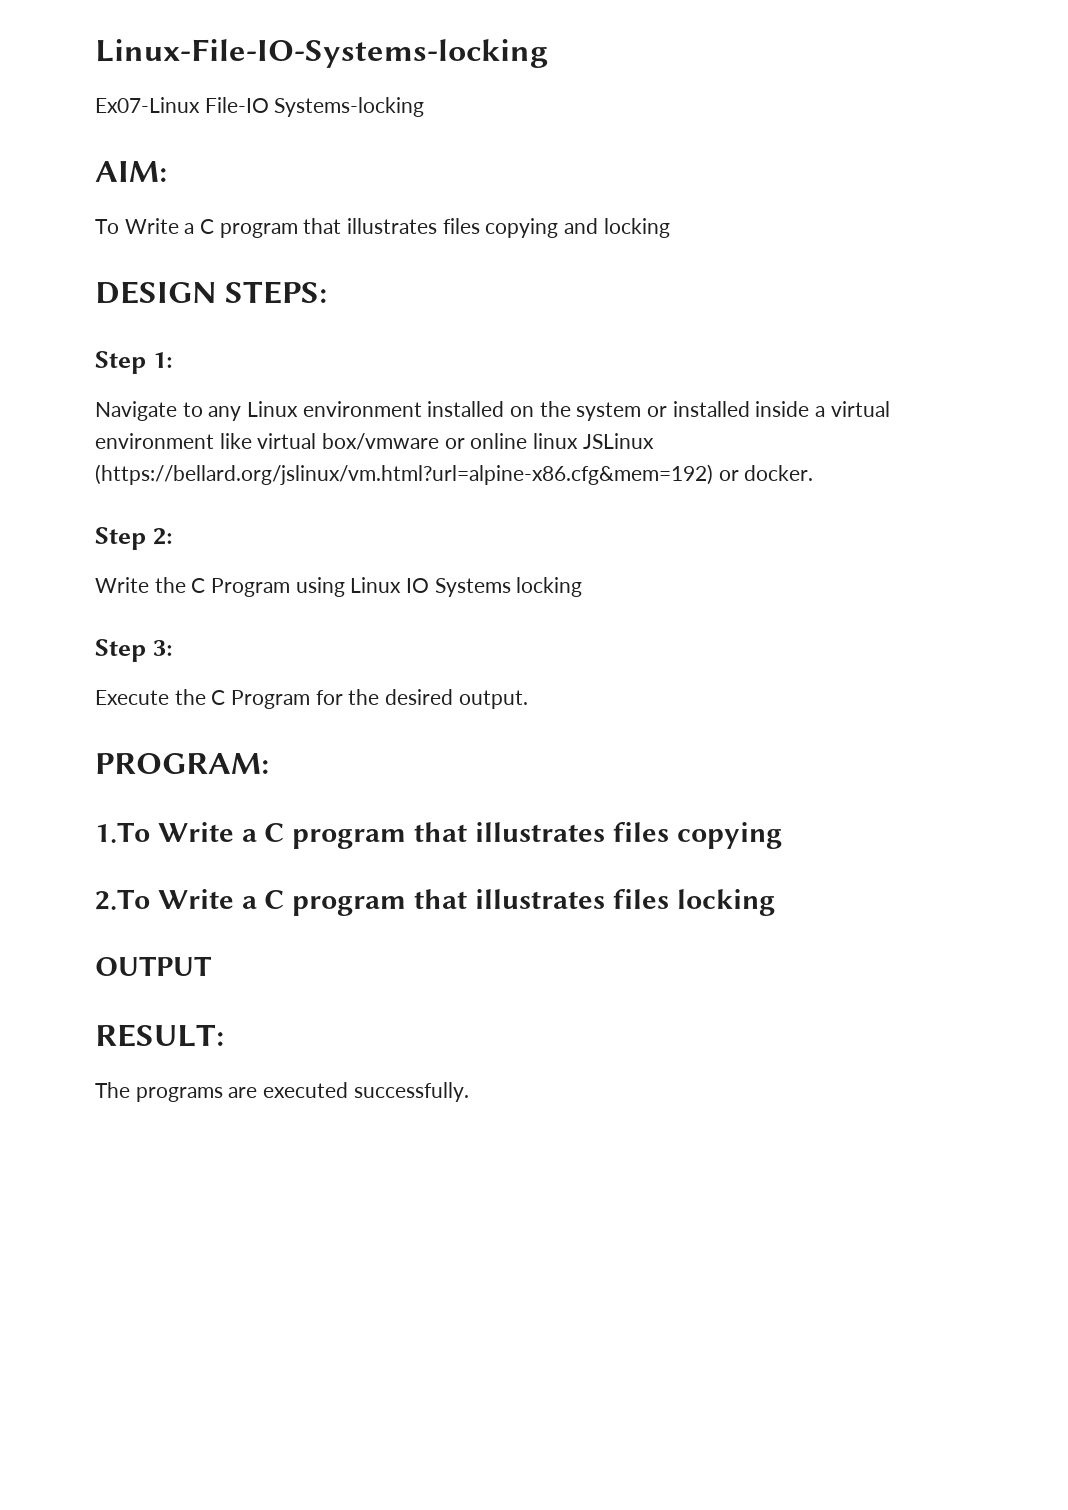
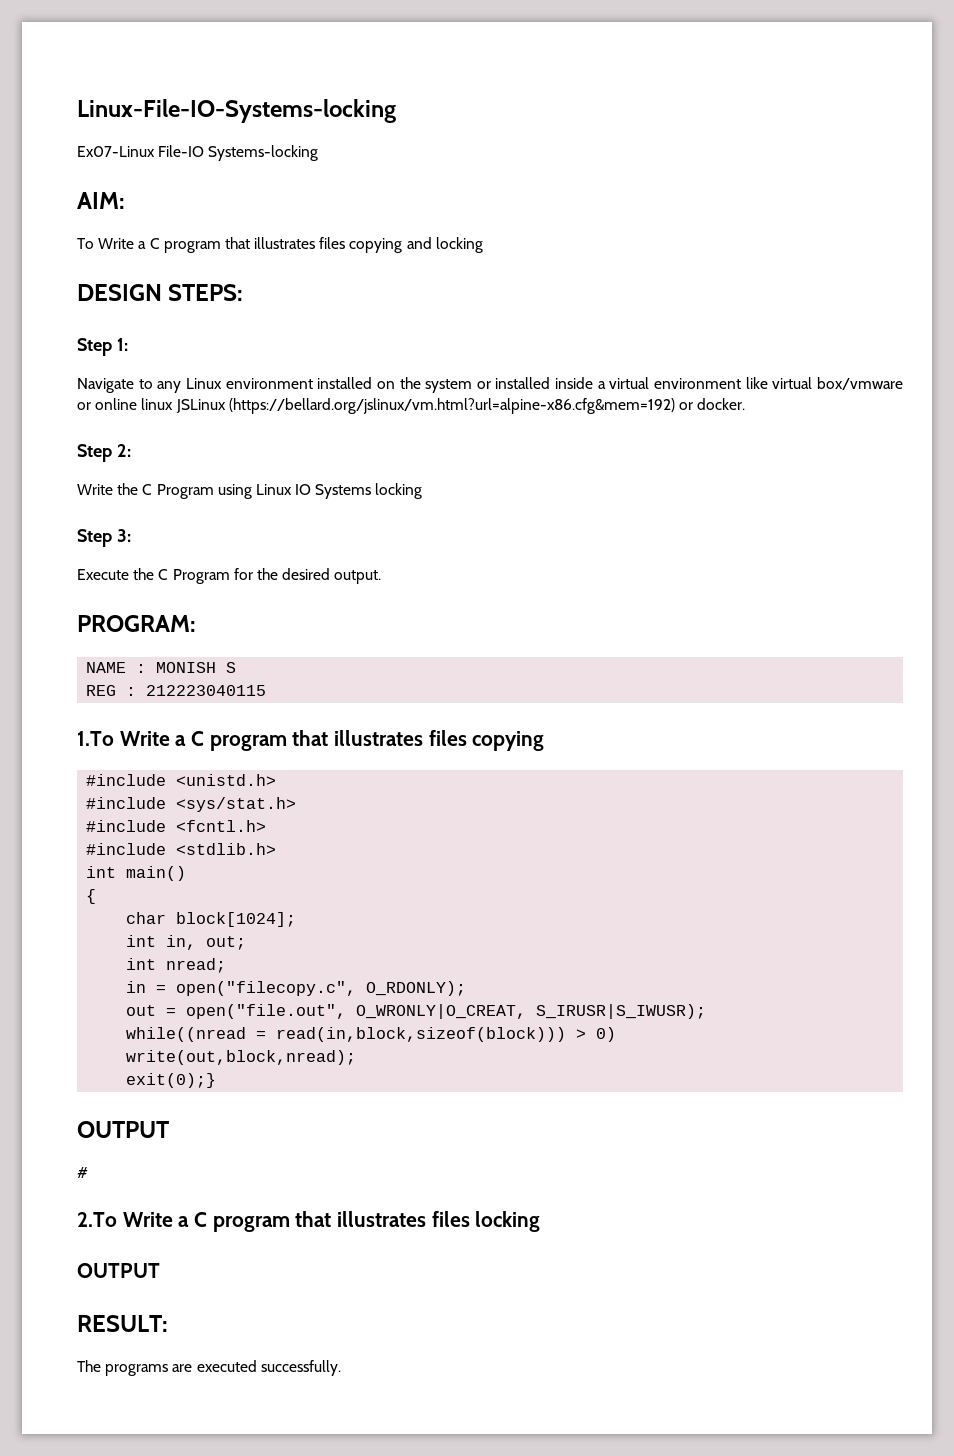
(269, 763) none -> [86,662,237,673] [86,685,267,696] // NAME : MONISH S // REG : 212223040115
(782, 835) none -> [86,774,277,786] [86,797,297,812] [86,820,267,832] [86,843,277,855] [86,866,187,881] [86,889,97,904] [126,912,297,927] [126,935,247,950] [126,958,227,973] [126,981,467,996] [126,1004,707,1019] [126,1027,617,1042] [126,1050,357,1065] [126,1073,217,1088] [77,1121,169,1138] [77,1167,88,1178] // #include <unistd.h> // #include <sys/stat.h> // #include <fcntl.h> // #include <stdlib.h> // int main() // { // char block[1024]; // int in, out; // int nread; // in = open("filecopy.c", O_RDONLY); // out = open("file.out", O_WRONLY|O_CREAT, S_IRUSR|S_IWUSR); // while((nread = read(in,block,sizeof(block))) > 0) // write(out,block,nread); // exit(0);} // OUTPUT // #

